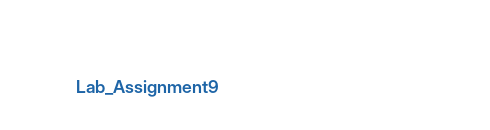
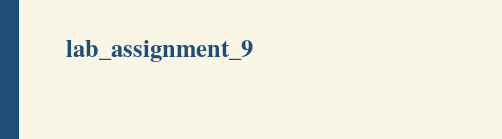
[76,80,219,97] Lab_Assignment9 -> [66,40,253,62] lab_assignment_9

